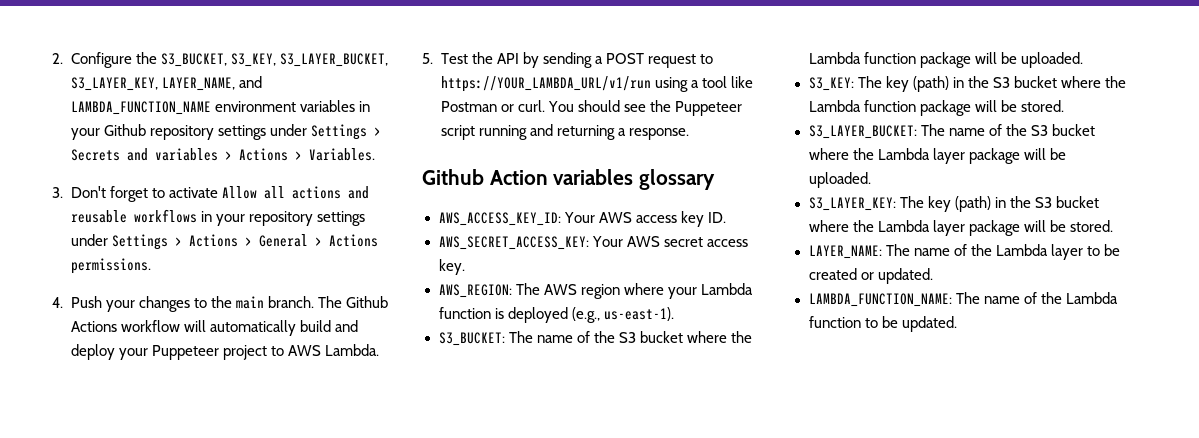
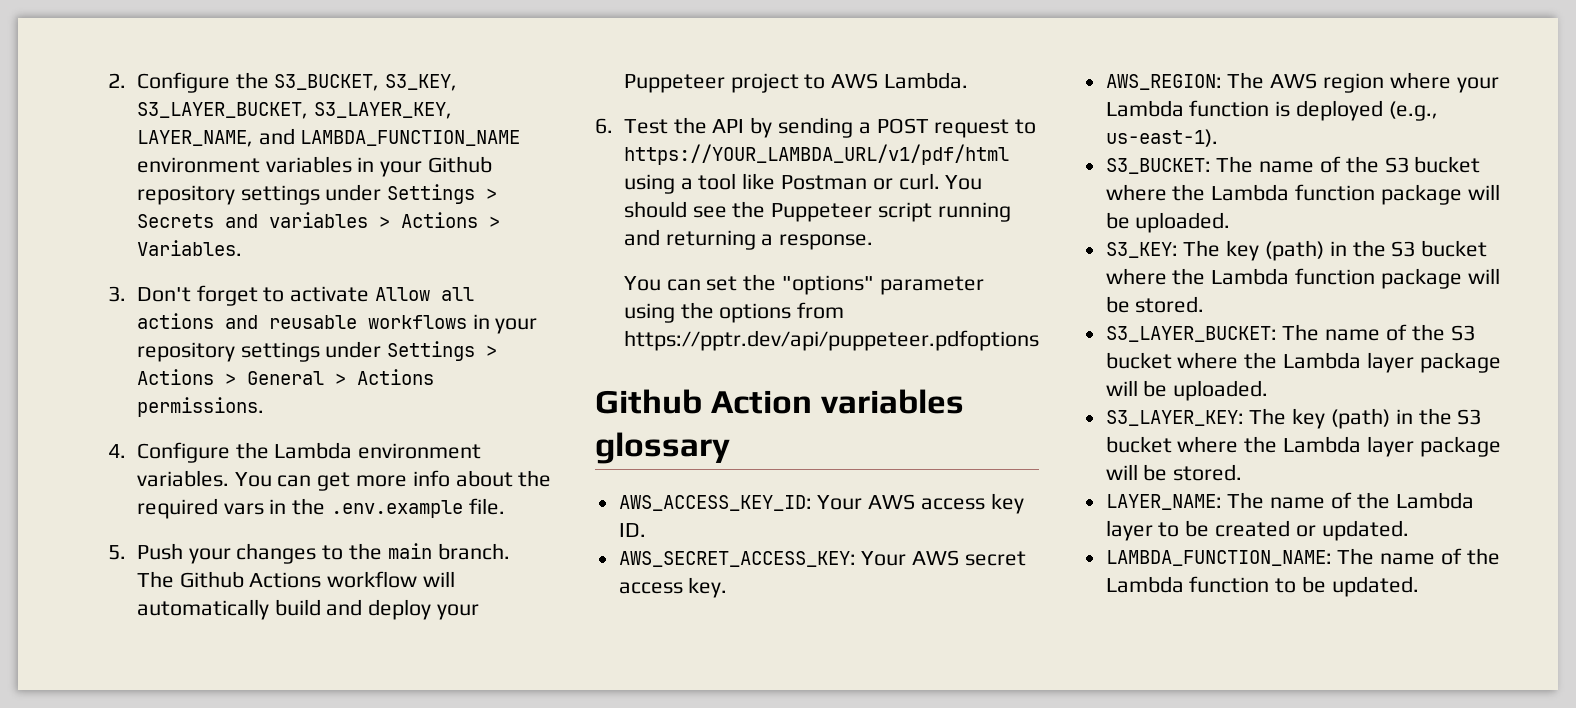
(63, 302) none -> [136,442,482,463] [136,470,552,491] [136,498,505,519] [108,545,126,560] Configure the Lambda environment variables. You can get more info about the required vars in the .env.example file. // 5.
[422,53,433,64] 5. -> [595,118,613,134] 6.
[440,76,651,92] https://YOUR_LAMBDA_URL/v1/run -> [623,144,1009,165] https://YOUR_LAMBDA_URL/v1/pdf/html
(689, 134) none -> [623,274,984,295] [623,302,845,323] [623,330,1039,351] // You can set the "options" parameter using the options from https://pptr.dev/api/puppeteer.pdfoptions

